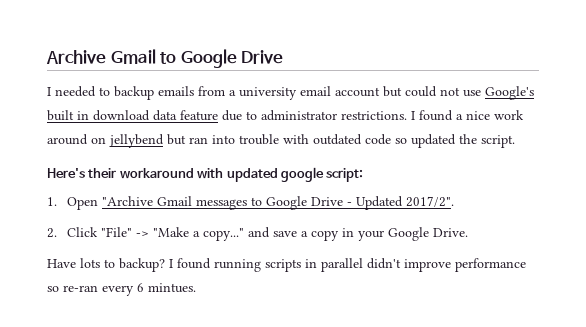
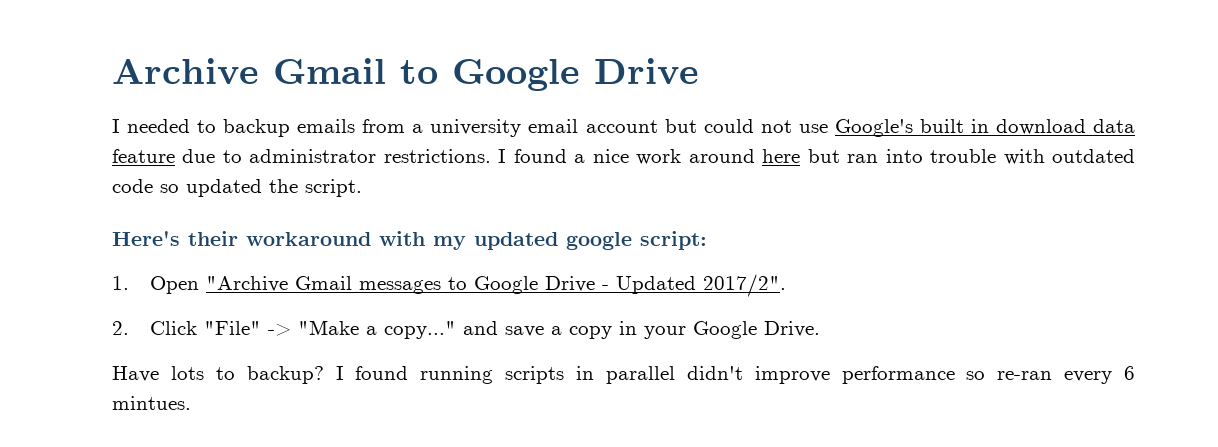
[91,134,164,148] on jellybend -> [762,149,801,163] here
(224, 173) none -> [433,236,466,250] my

